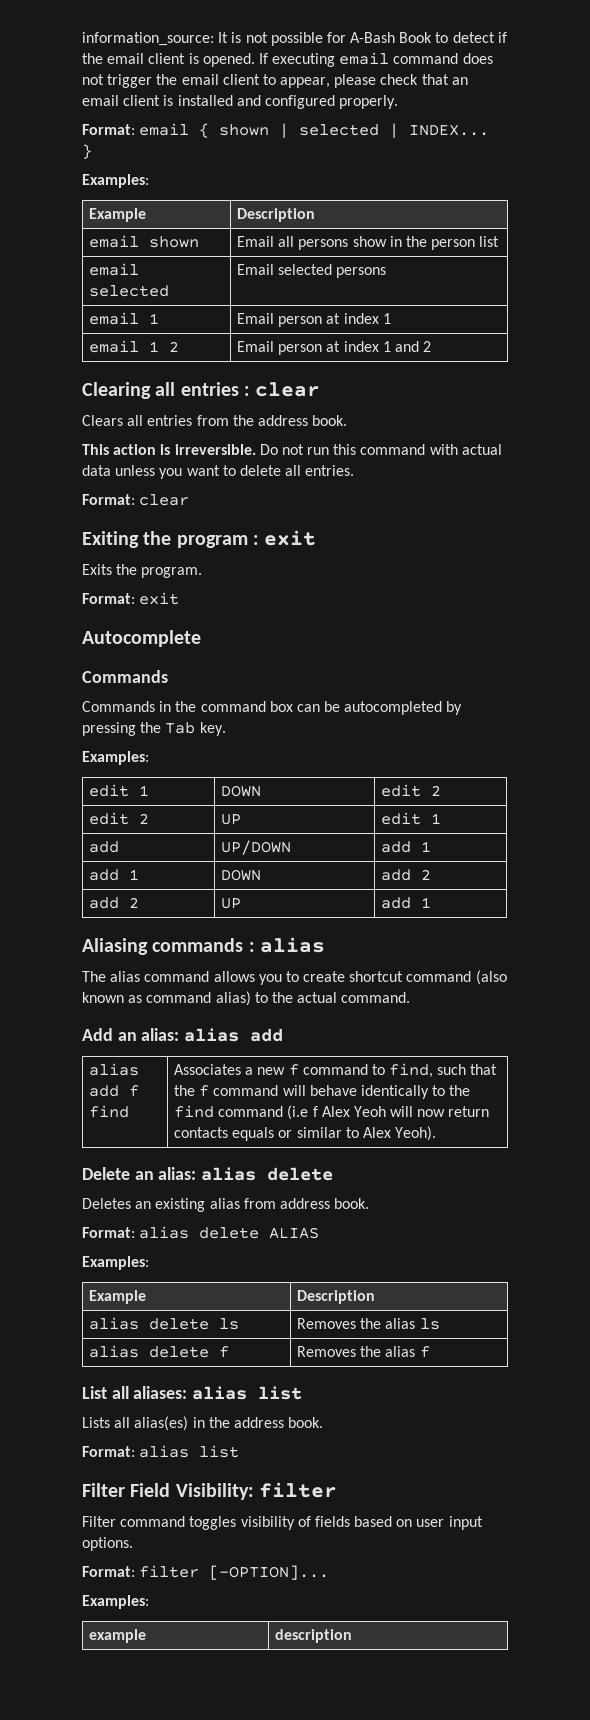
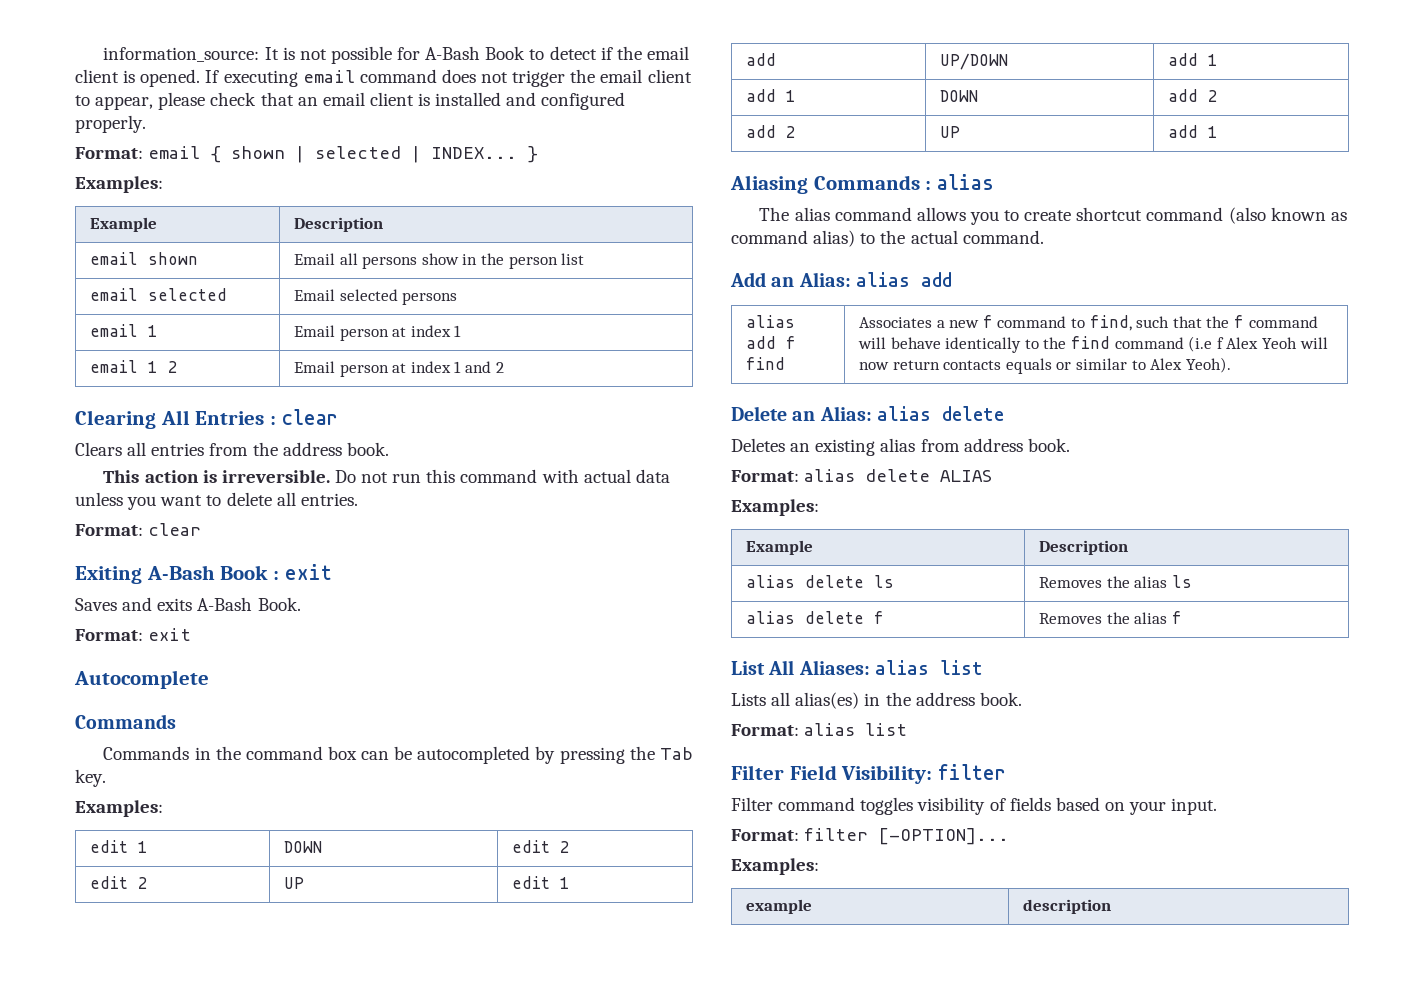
[155,382,239,396] all entries -> [160,410,265,425] All Entries
[143,531,248,548] the program -> [146,565,269,580] A-Bash Book
[82,564,203,578] Exits the program. -> [75,597,301,611] Saves and exits A-Bash Book.
[152,938,244,952] commands -> [813,175,920,190] Commands
[141,1028,180,1041] alias: -> [798,272,851,287] Alias:
[158,1167,197,1180] alias: -> [819,406,872,421] Alias:
[111,1386,188,1399] all aliases: -> [768,660,870,675] All Aliases:
[416,1516,483,1530] [82,1537,133,1551] user input options. -> [1129,798,1218,815] your input.

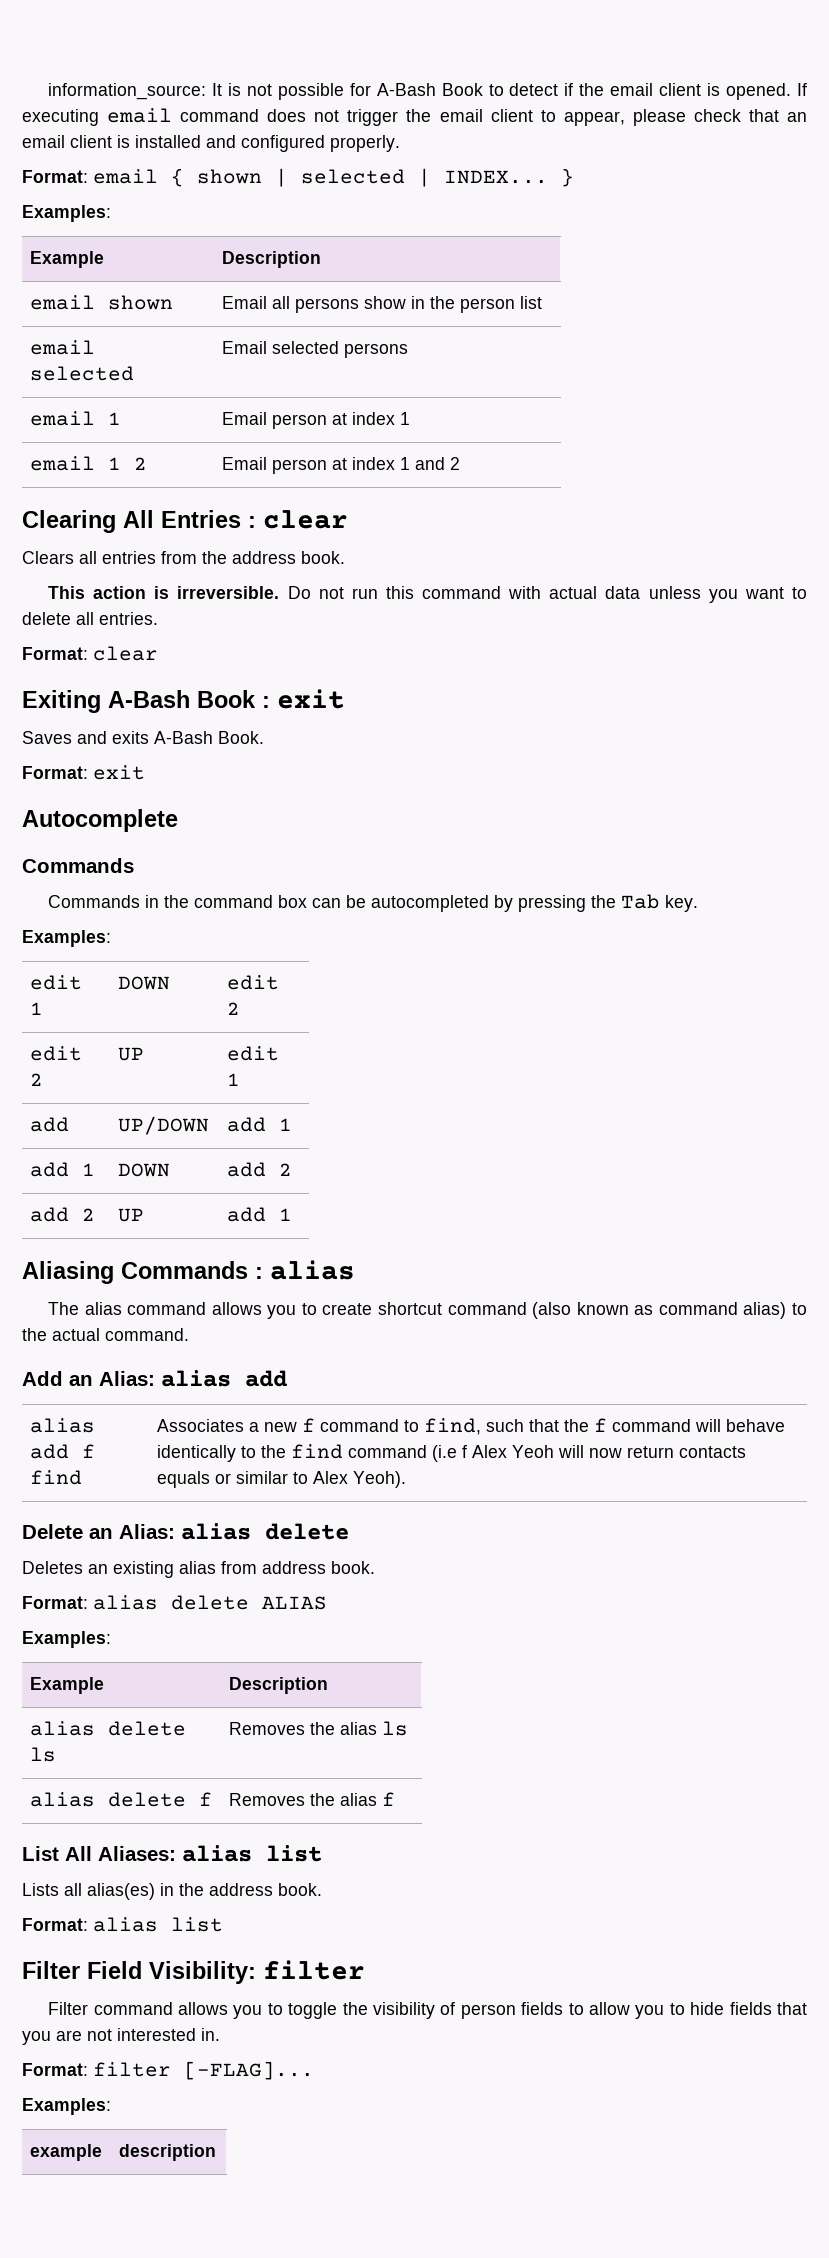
[860,797,1218,815] toggles visibility of fields based on your input. -> [177,2002,808,2019] [22,2028,220,2045] allows you to toggle the visibility of person fields to allow you to hide fields that you are not interested in.
[878,828,1010,845] [-OPTION]... -> [184,2061,314,2080] [-FLAG]...

